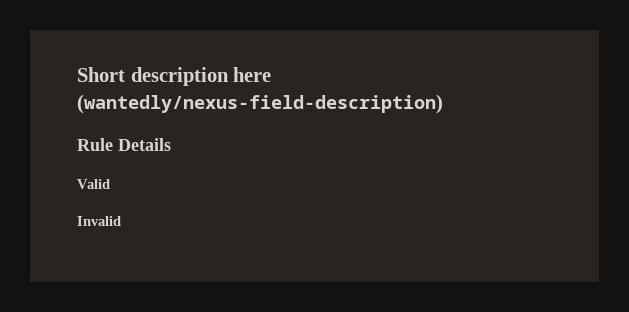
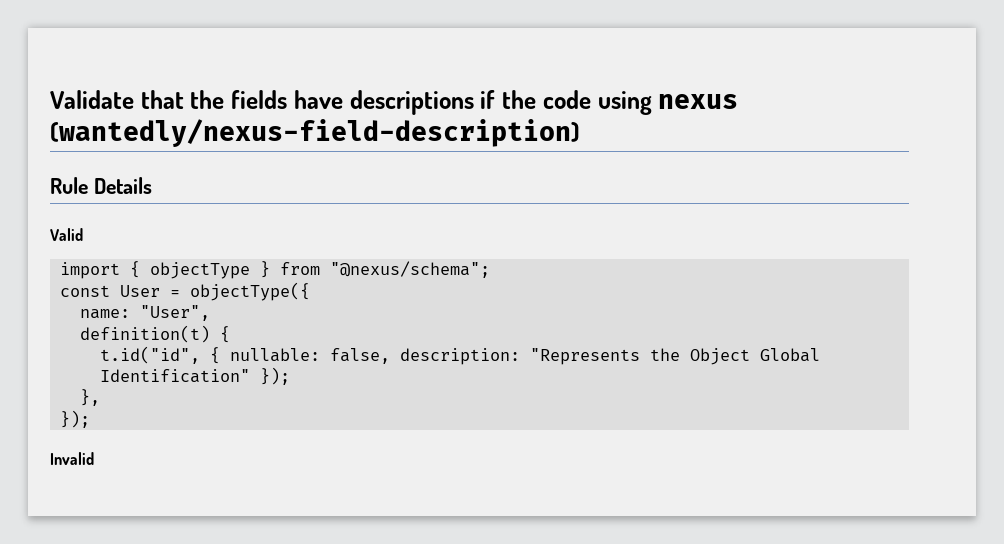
[77,67,272,86] [77,94,443,114] [77,138,171,151] [77,179,110,189] Short description here (wantedly/nexus-field-description) // Rule Details // Valid -> [50,90,739,115] [50,119,580,147] [50,177,152,194] [50,228,83,241] [59,261,490,279] [59,282,310,301] [79,305,210,321] [79,325,230,343] [99,346,820,365] [99,367,290,385] [79,389,100,406] [59,410,90,428] Validate that the fields have descriptions if the code using nexus (wantedly/nexus-field-description) // Rule Details // Valid // import { objectType } from "@nexus/schema"; // const User = objectType({ // name: "User", // definition(t) { // t.id("id", { nullable: false, description: "Represents the Object Global Identification" }); // }, // });

